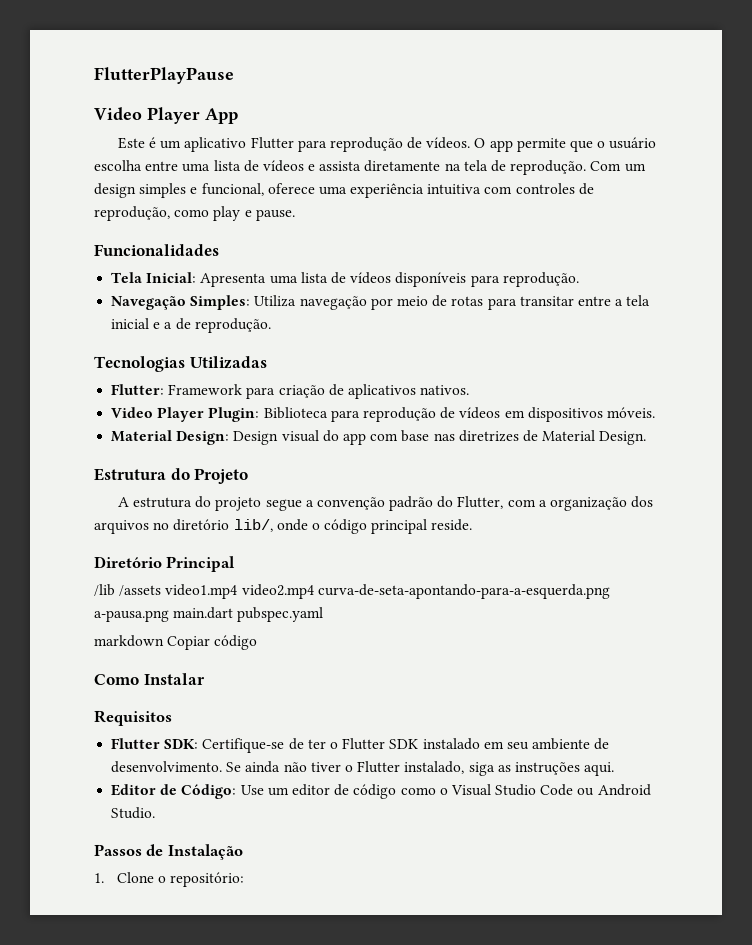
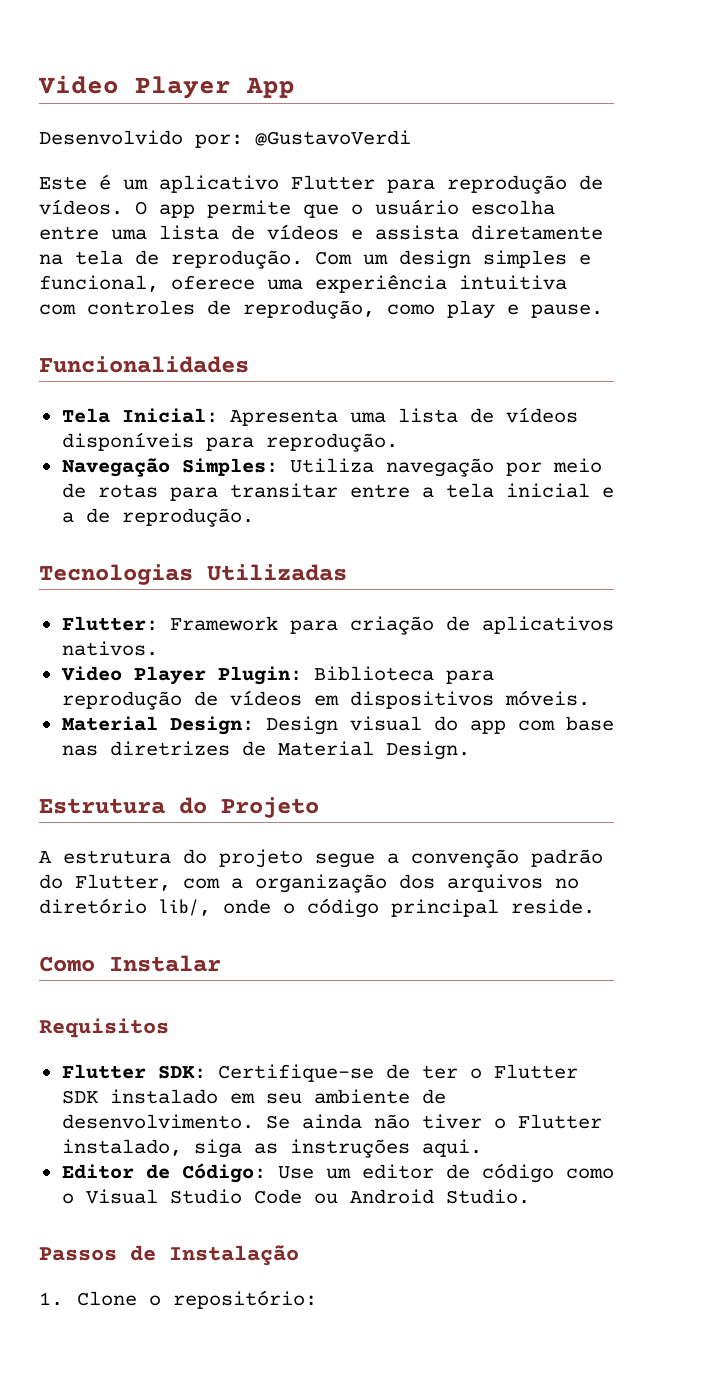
[94,67,234,84] FlutterPlayPause // -> (38, 84) none
(238, 116) none -> [39,130,411,148] // Desenvolvido por: @GustavoVerdi
[94,556,236,572] [94,584,610,599] [94,607,324,622] [94,635,258,650] // Diretório Principal // /lib /assets video1.mp4 video2.mp4 curva-de-seta-apontando-para-a-esquerda.png a-pausa.png main.dart pubspec.yaml // markdown Copiar código -> (595, 906) none

